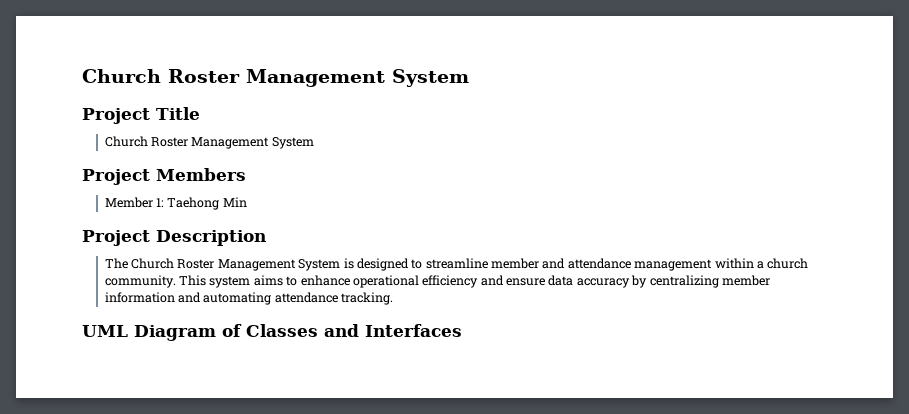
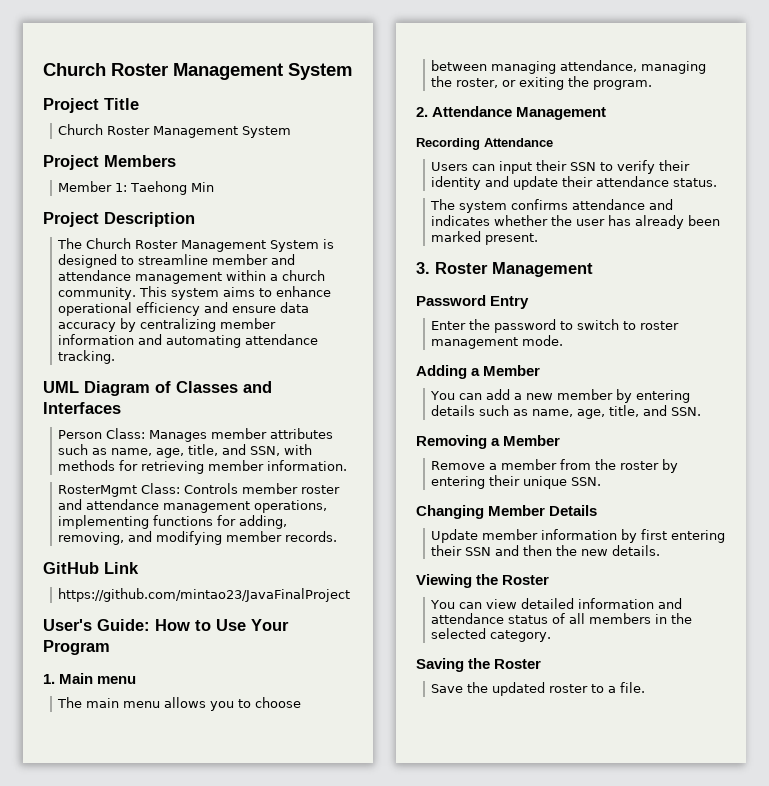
(462, 330) none -> [58,428,334,442] [58,444,313,458] [58,460,348,474] [58,483,341,497] [58,499,328,513] [58,515,288,529] [58,531,338,545] [43,562,139,574] [58,588,351,602] [43,619,289,631] [43,640,110,655] [43,673,137,684] [57,697,302,711] [431,60,707,74] [431,76,653,90] [416,106,607,120] [416,138,553,150] [431,160,691,174] [431,176,718,190] [430,199,674,213] [431,215,721,229] [431,231,539,245] [416,262,593,277] [416,295,530,309] [431,319,680,333] [431,335,564,349] [416,365,541,379] [430,389,691,403] [431,405,702,419] [416,435,561,449] [431,459,679,473] [431,475,602,489] [416,505,598,519] [431,529,726,543] [431,545,661,556] [416,574,550,588] [430,598,683,609] [431,613,693,624] [431,628,552,642] [416,658,542,672] [431,682,646,696] // Person Class: Manages member attributes such as name, age, title, and SSN, with methods for retrieving member information. // RosterMgmt Class: Controls member roster and attendance management operations, implementing functions for adding, removing, and modifying member records. // GitHub Link // https://github.com/mintao23/JavaFinalProject // User's Guide: How to Use Your Program // 1. Main menu // The main menu allows you to choose between managing attendance, managing the roster, or exiting the program. // 2. Attendance Management // Recording Attendance // Users can input their SSN to verify their identity and update their attendance status. // The system confirms attendance and indicates whether the user has already been marked present. // 3. Roster Management // Password Entry // Enter the password to switch to roster management mode. // Adding a Member // You can add a new member by entering details such as name, age, title, and SSN. // Removing a Member // Remove a member from the roster by entering their unique SSN. // Changing Member Details // Update member information by first entering their SSN and then the new details. // Viewing the Roster // You can view detailed information and attendance status of all members in the selected category. // Saving the Roster // Save the updated roster to a file.

